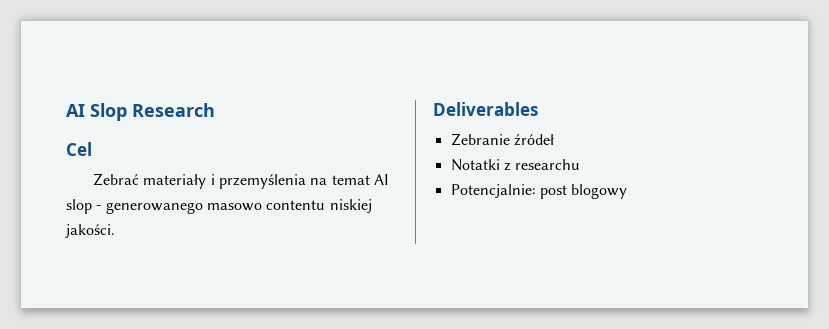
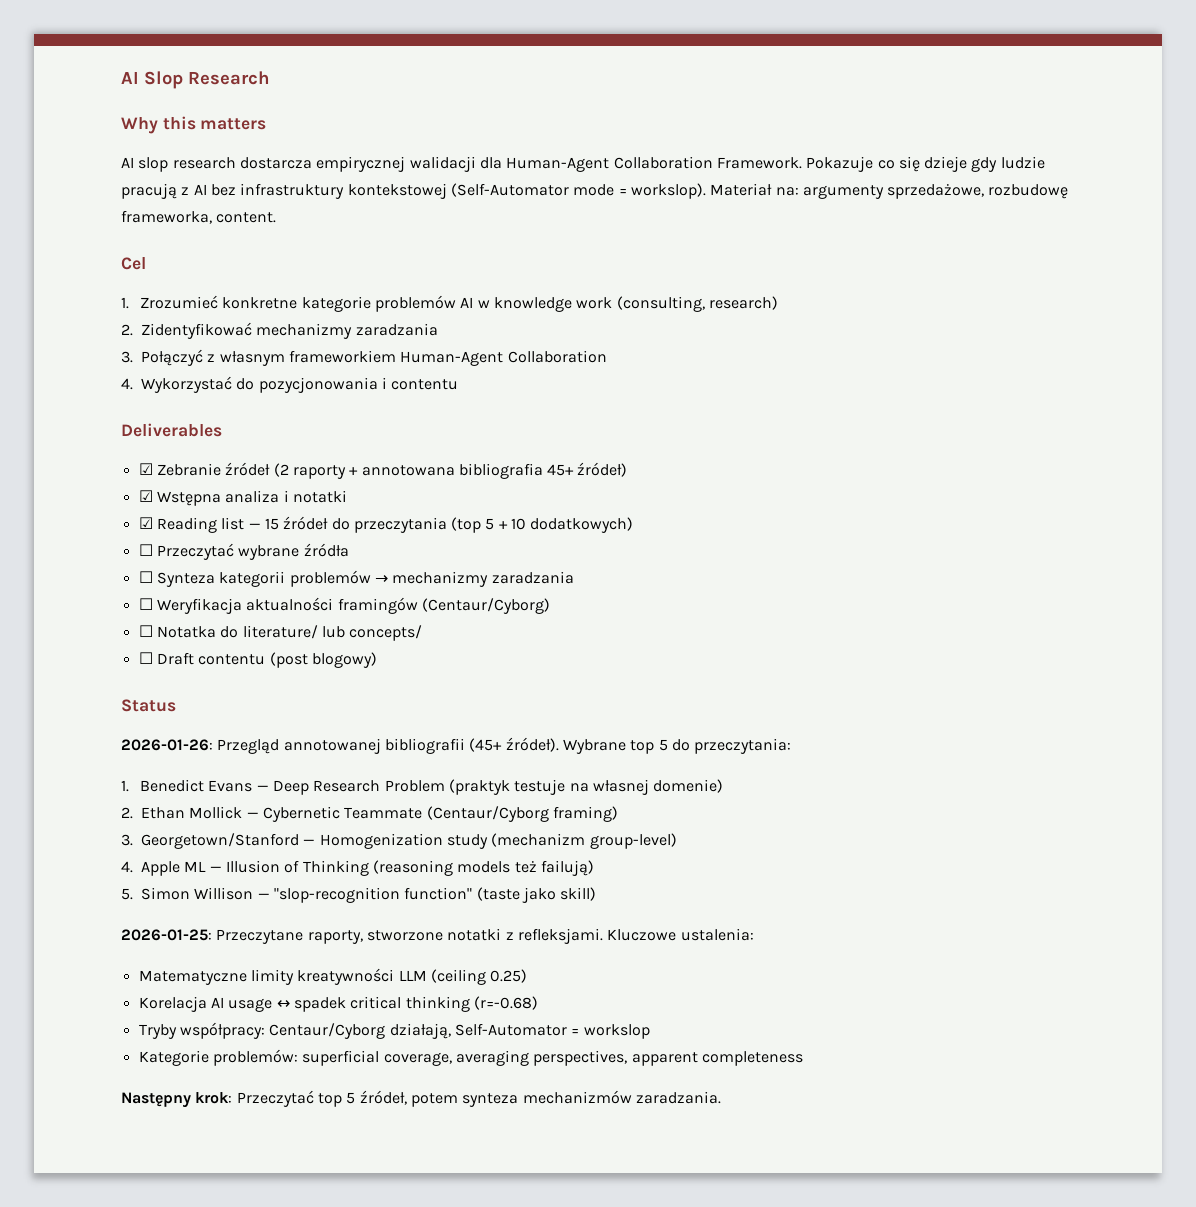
[66,142,92,156] [93,173,390,189] [66,199,372,214] [65,224,115,238] Cel // Zebrać materiały i przemyślenia na temat AI slop - generowanego masowo contentu niskiej jakości. -> [121,116,267,134] [121,156,1045,172] [121,183,1069,199] [121,210,277,224] [121,257,146,270] [121,295,778,312] [121,322,438,339] [121,349,607,366] [121,376,459,393] Why this matters // AI slop research dostarcza empirycznej walidacji dla Human-Agent Collaboration Framework. Pokazuje co się dzieje gdy ludzie pracują z AI bez infrastruktury kontekstowej (Self-Automator mode = workslop). Materiał na: argumenty sprzedażowe, rozbudowę frameworka, content. // Cel // 1. Zrozumieć konkretne kategorie problemów AI w knowledge work (consulting, research) // 2. Zidentyfikować mechanizmy zaradzania // 3. Połączyć z własnym frameworkiem Human-Agent Collaboration // 4. Wykorzystać do pozycjonowania i contentu
(538, 109) none -> [138,463,153,475] ☑
[450,159,581,171] [450,184,628,199] // Notatki z researchu // Potencjalnie: post blogowy -> [273,462,628,479] [138,490,347,506] [138,516,634,533] [138,543,349,560] [138,570,574,587] [138,597,550,614] [138,625,423,641] [138,652,377,668] [121,699,176,712] [121,737,792,754] [121,779,724,795] [121,806,618,822] [121,833,677,849] [121,860,594,876] [121,887,597,903] [121,928,754,944] [138,968,528,985] [138,996,538,1012] [138,1022,650,1039] [138,1049,803,1066] [121,1090,721,1108] (2 raporty + annotowana bibliografia 45+ źródeł) // ☑ Wstępna analiza i notatki // ☑ Reading list — 15 źródeł do przeczytania (top 5 + 10 dodatkowych) // ☐ Przeczytać wybrane źródła // ☐ Synteza kategorii problemów → mechanizmy zaradzania // ☐ Weryfikacja aktualności framingów (Centaur/Cyborg) // ☐ Notatka do literature/ lub concepts/ // ☐ Draft contentu (post blogowy) // Status // 2026-01-26: Przegląd annotowanej bibliografii (45+ źródeł). Wybrane top 5 do przeczytania: // 1. Benedict Evans — Deep Research Problem (praktyk testuje na własnej domenie) // 2. Ethan Mollick — Cybernetic Teammate (Centaur/Cyborg framing) // 3. Georgetown/Stanford — Homogenization study (mechanizm group-level) // 4. Apple ML — Illusion of Thinking (reasoning models też failują) // 5. Simon Willison — "slop-recognition function" (taste jako skill) // 2026-01-25: Przeczytane raporty, stworzone notatki z refleksjami. Kluczowe ustalenia: // Matematyczne limity kreatywności LLM (ceiling 0.25) // Korelacja AI usage ↔ spadek critical thinking (r=-0.68) // Tryby współpracy: Centaur/Cyborg działają, Self-Automator = workslop // Kategorie problemów: superficial coverage, averaging perspectives, apparent completeness // Następny krok: Przeczytać top 5 źródeł, potem synteza mechanizmów zaradzania.

